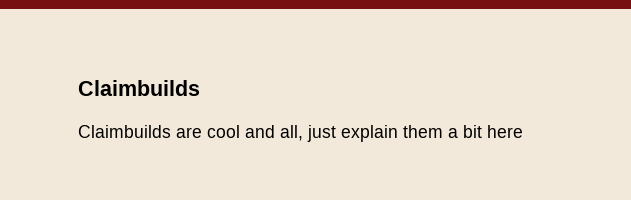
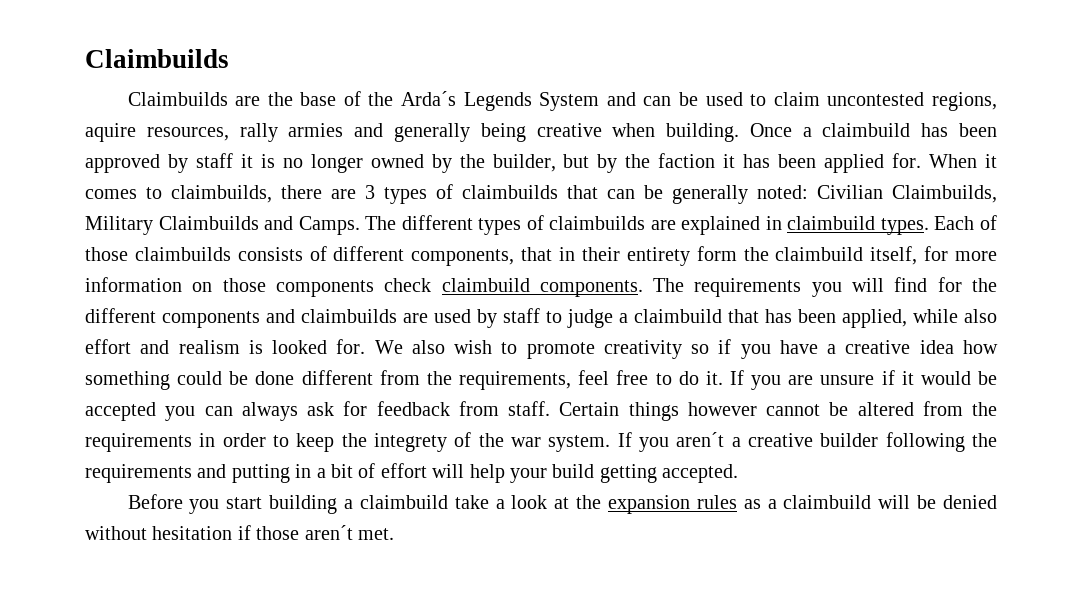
[207,125,523,142] cool and all, just explain them a bit here -> [267,91,997,111] [85,123,998,142] [85,153,998,173] [85,184,997,204] [85,215,997,235] [85,246,998,266] [85,277,997,297] [85,308,997,328] [85,339,999,359] [85,370,997,390] [85,401,997,421] [85,432,998,452] [85,463,739,483] [127,494,997,514] [85,525,394,540] the base of the Arda´s Legends System and can be used to claim uncontested regions, aquire resources, rally armies and generally being creative when building. Once a claimbuild has been approved by staff it is no longer owned by the builder, but by the faction it has been applied for. When it comes to claimbuilds, there are 3 types of claimbuilds that can be generally noted: Civilian Claimbuilds, Military Claimbuilds and Camps. The different types of claimbuilds are explained in claimbuild types. Each of those claimbuilds consists of different components, that in their entirety form the claimbuild itself, for more information on those components check claimbuild components. The requirements you will find for the different components and claimbuilds are used by staff to judge a claimbuild that has been applied, while also effort and realism is looked for. We also wish to promote creativity so if you have a creative idea how something could be done different from the requirements, feel free to do it. If you are unsure if it would be accepted you can always ask for feedback from staff. Certain things however cannot be altered from the requirements in order to keep the integrety of the war system. If you aren´t a creative builder following the requirements and putting in a bit of effort will help your build getting accepted. // Before you start building a claimbuild take a look at the expansion rules as a claimbuild will be denied without hesitation if those aren´t met.

